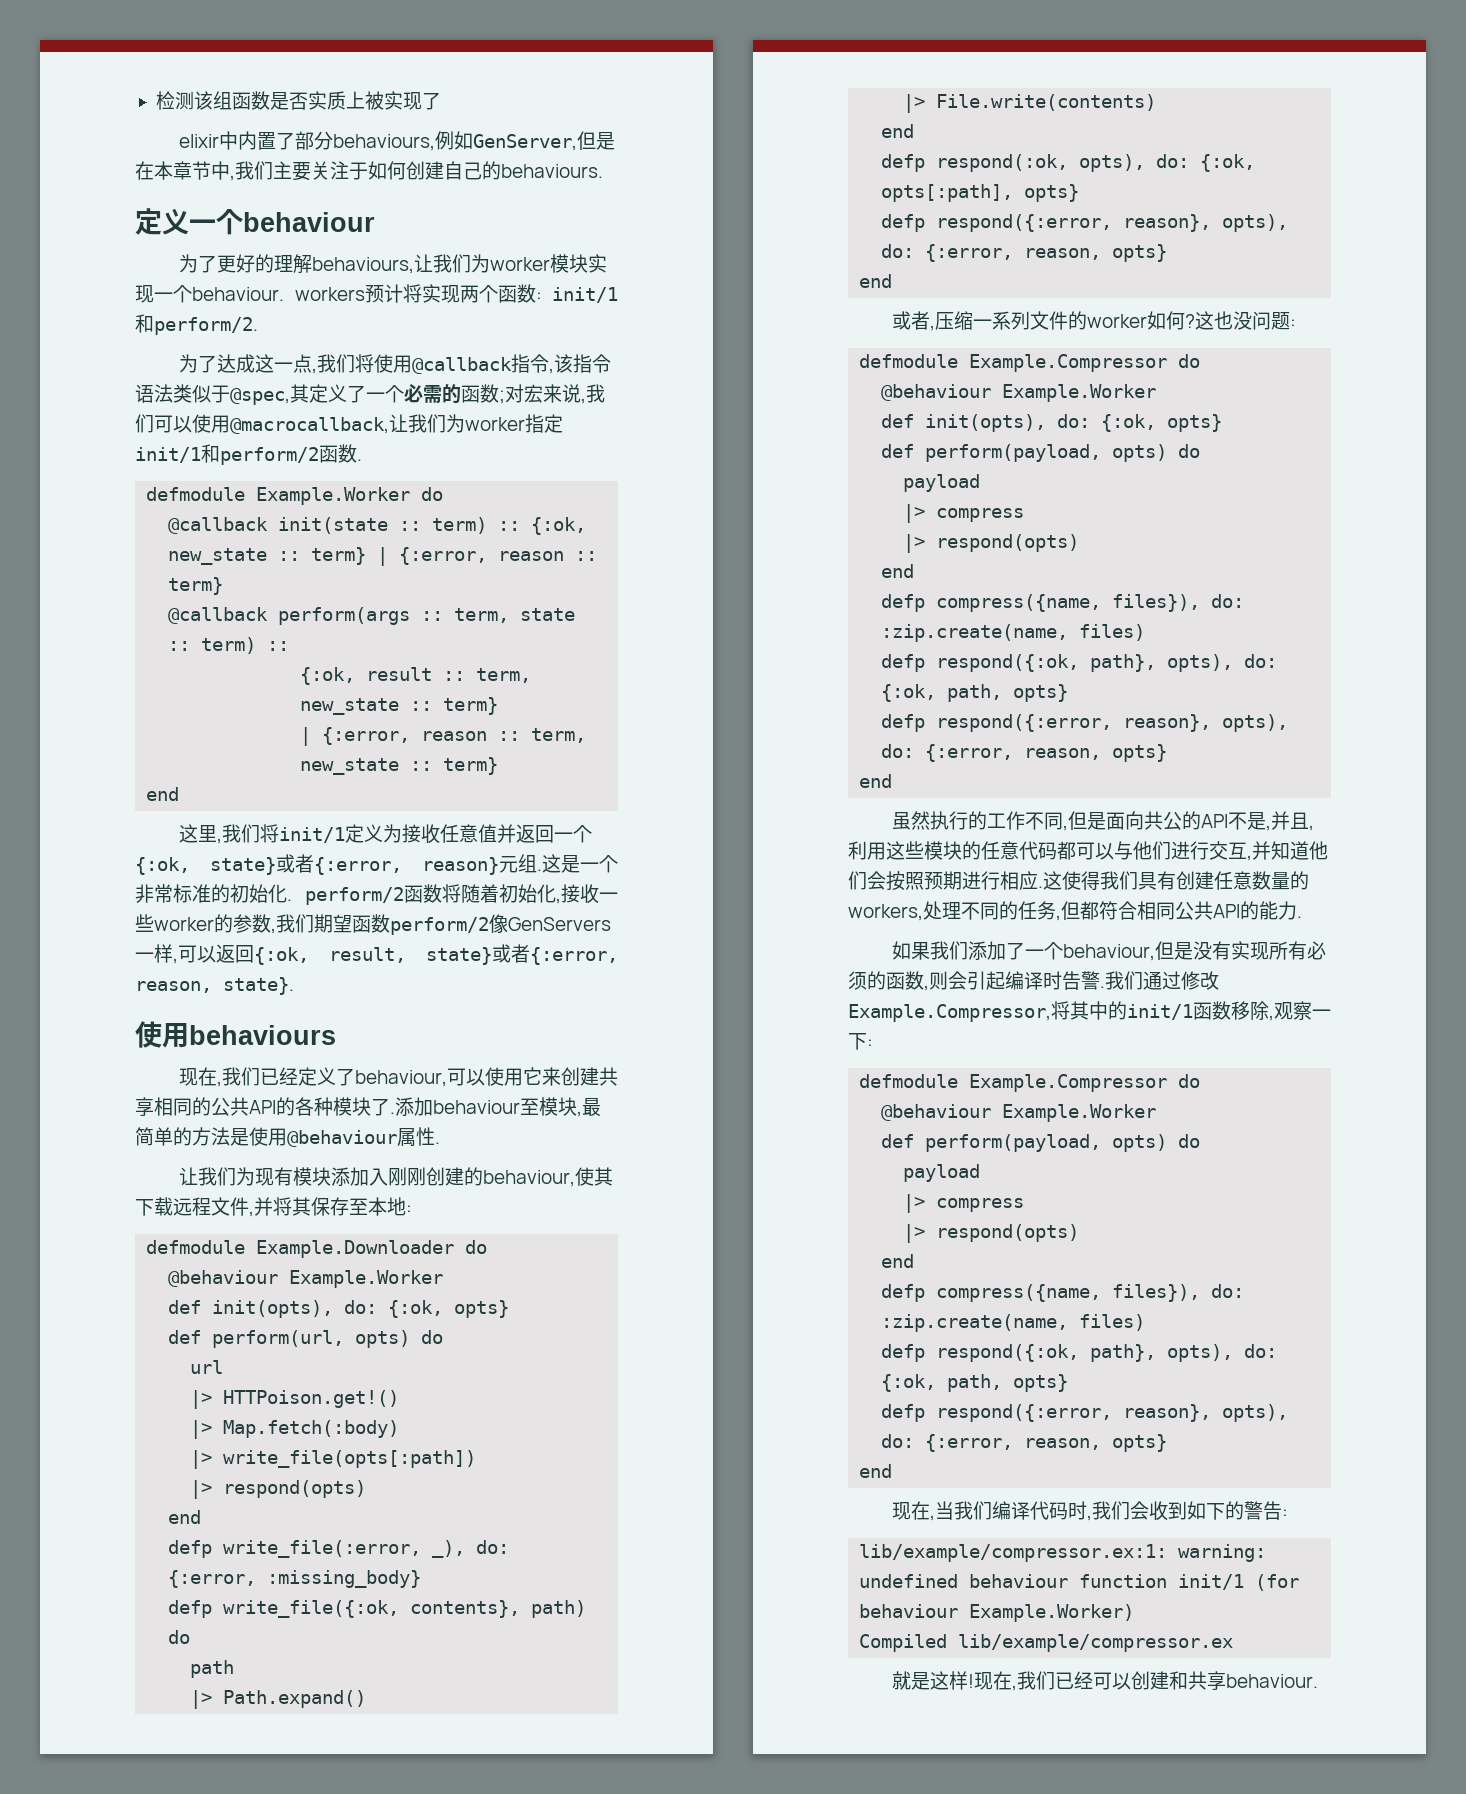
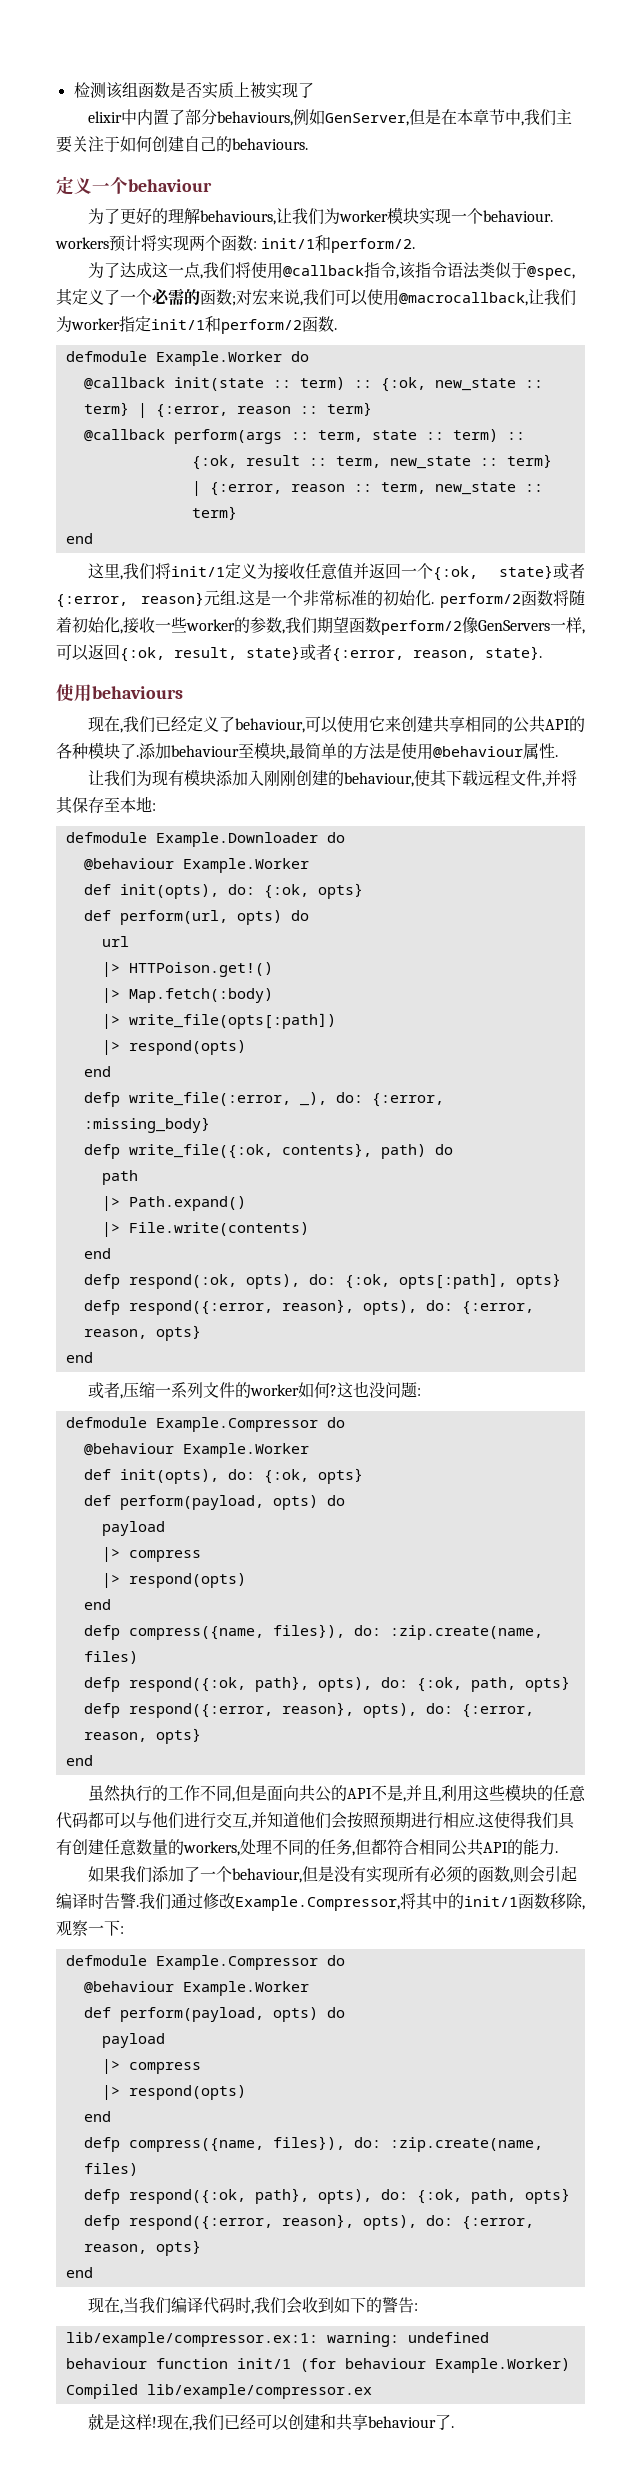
[1225,1674,1318,1688] behaviour. -> [367,2414,454,2430] behaviour了.

